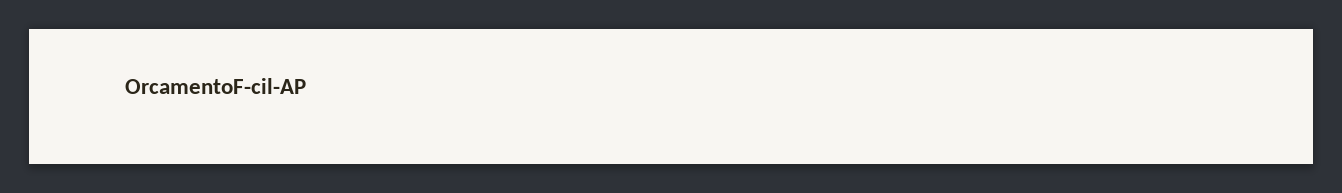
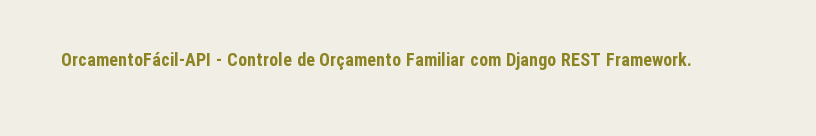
[125,78,306,94] OrcamentoF-cil-AP -> [61,52,692,70] OrcamentoFácil-API - Controle de Orçamento Familiar com Django REST Framework.

